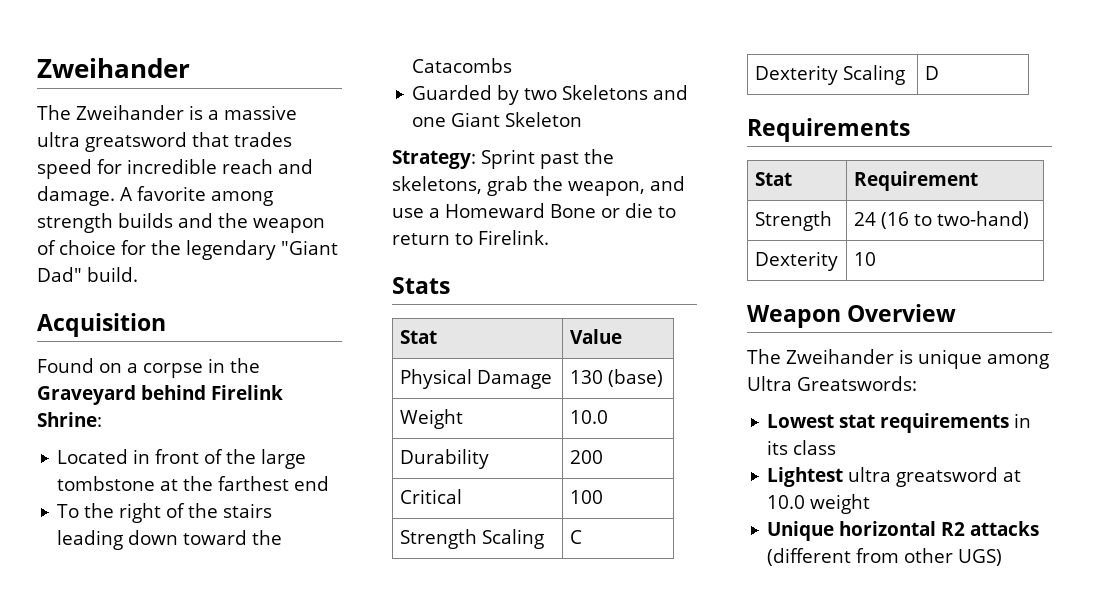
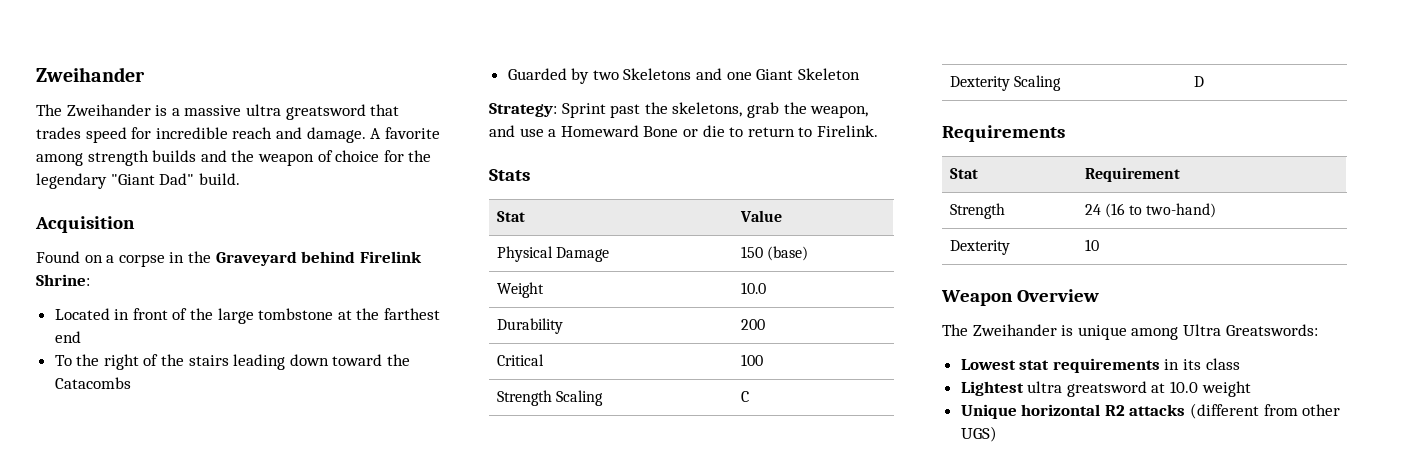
[569,370,603,384] 130 -> [740,246,763,258] 150

